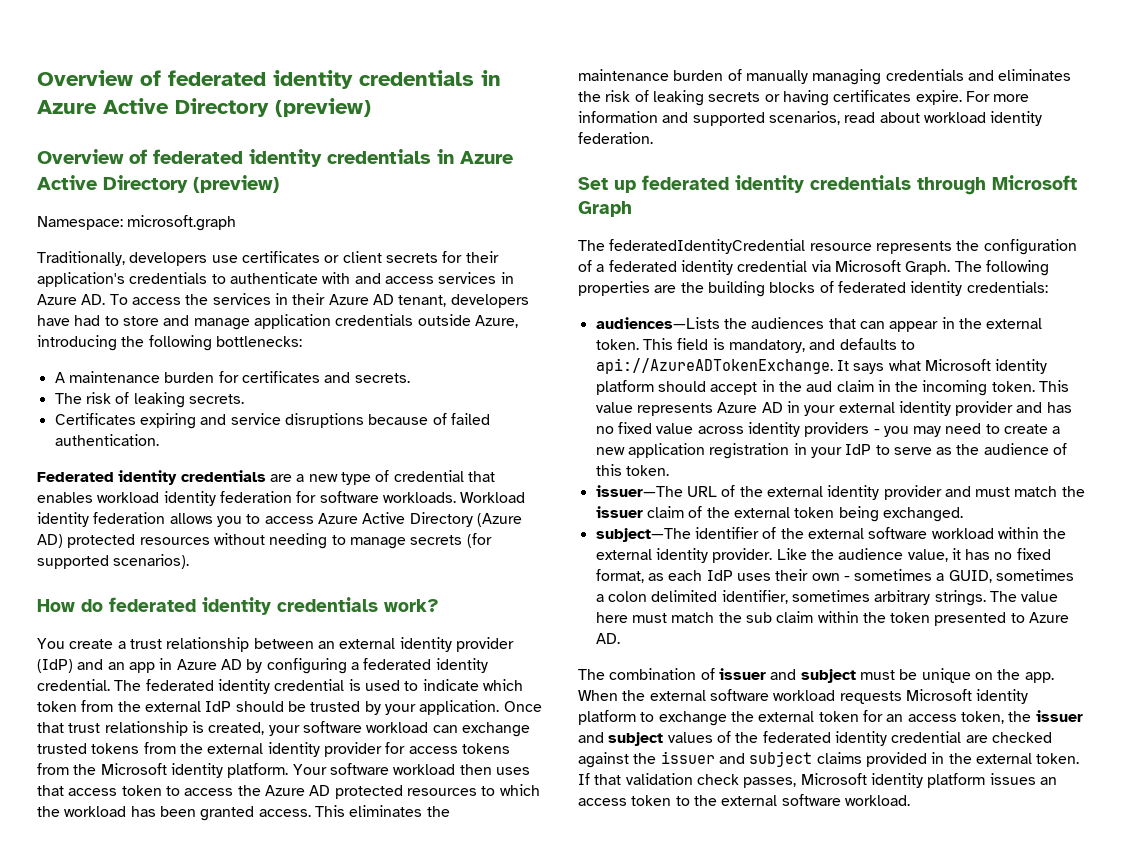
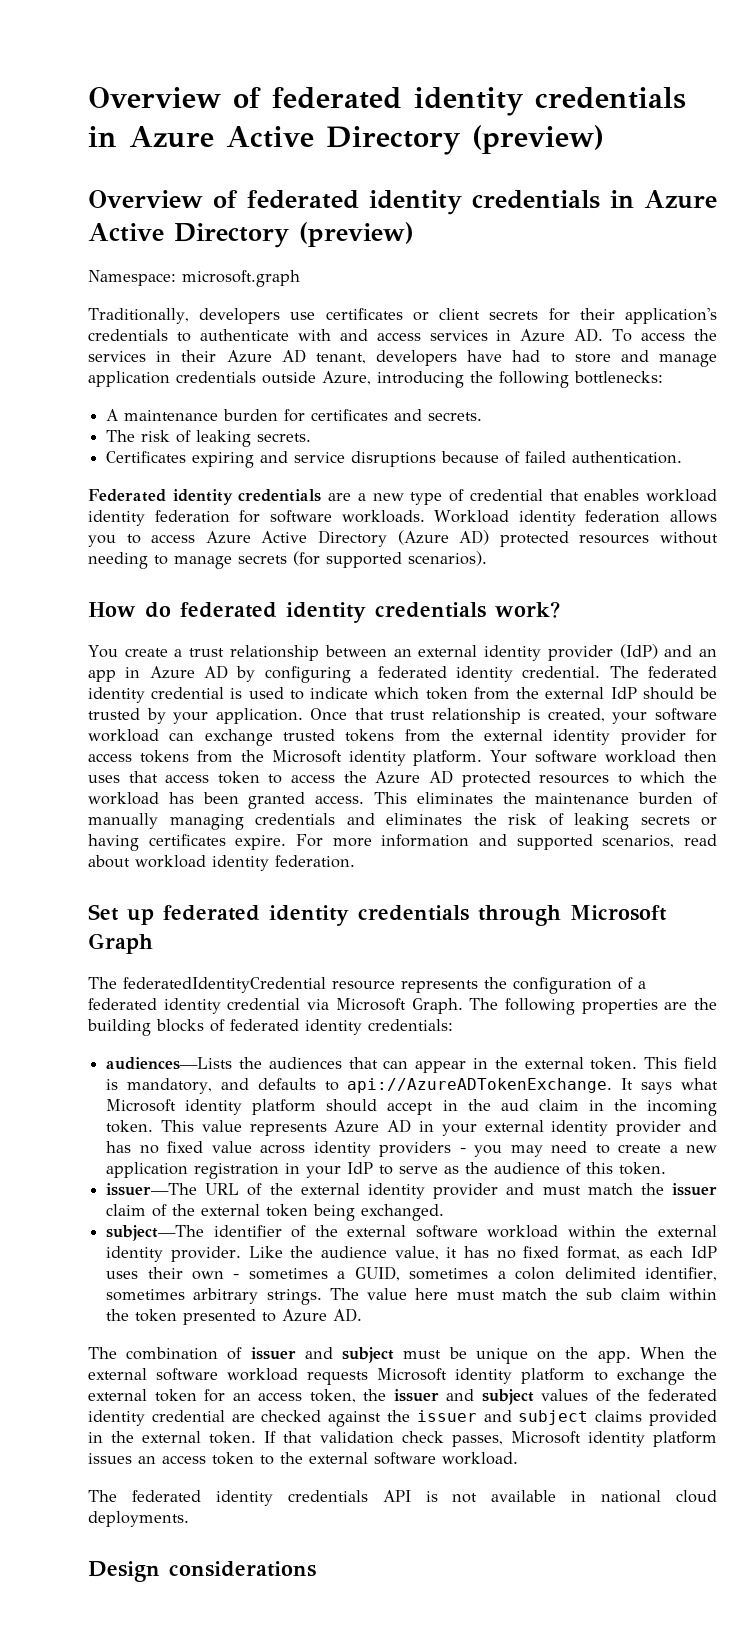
(910, 800) none -> [88,1490,717,1506] [88,1511,189,1527] [88,1561,316,1582] // The federated identity credentials API is not available in national cloud deployments. // Design considerations

